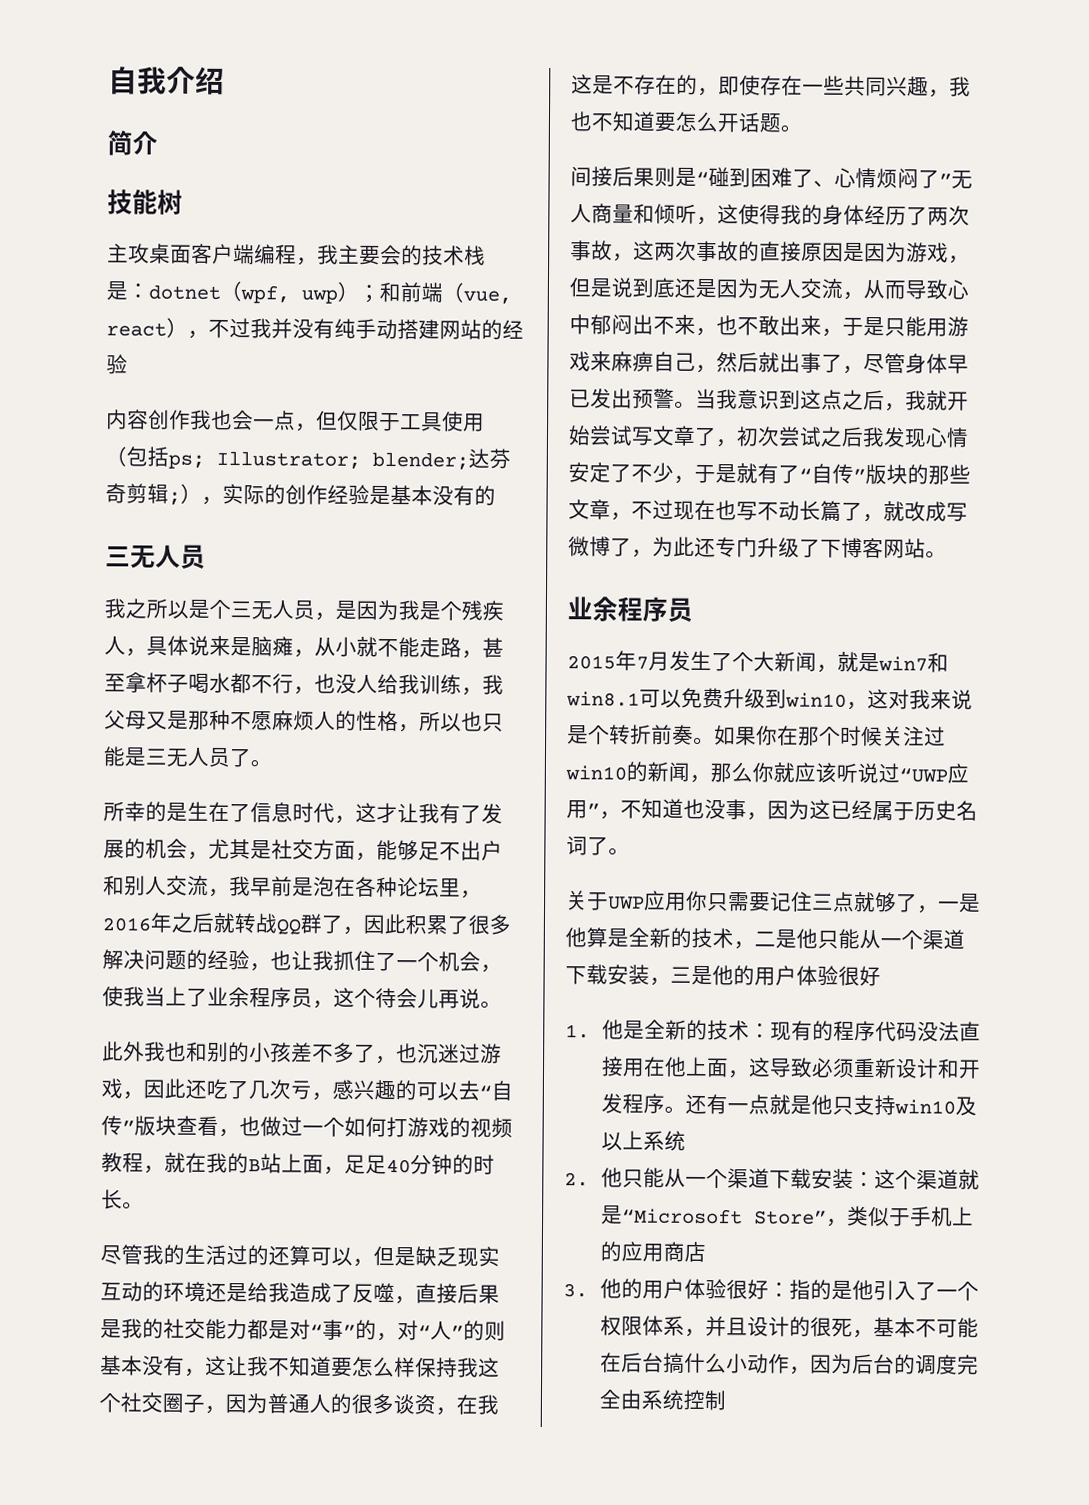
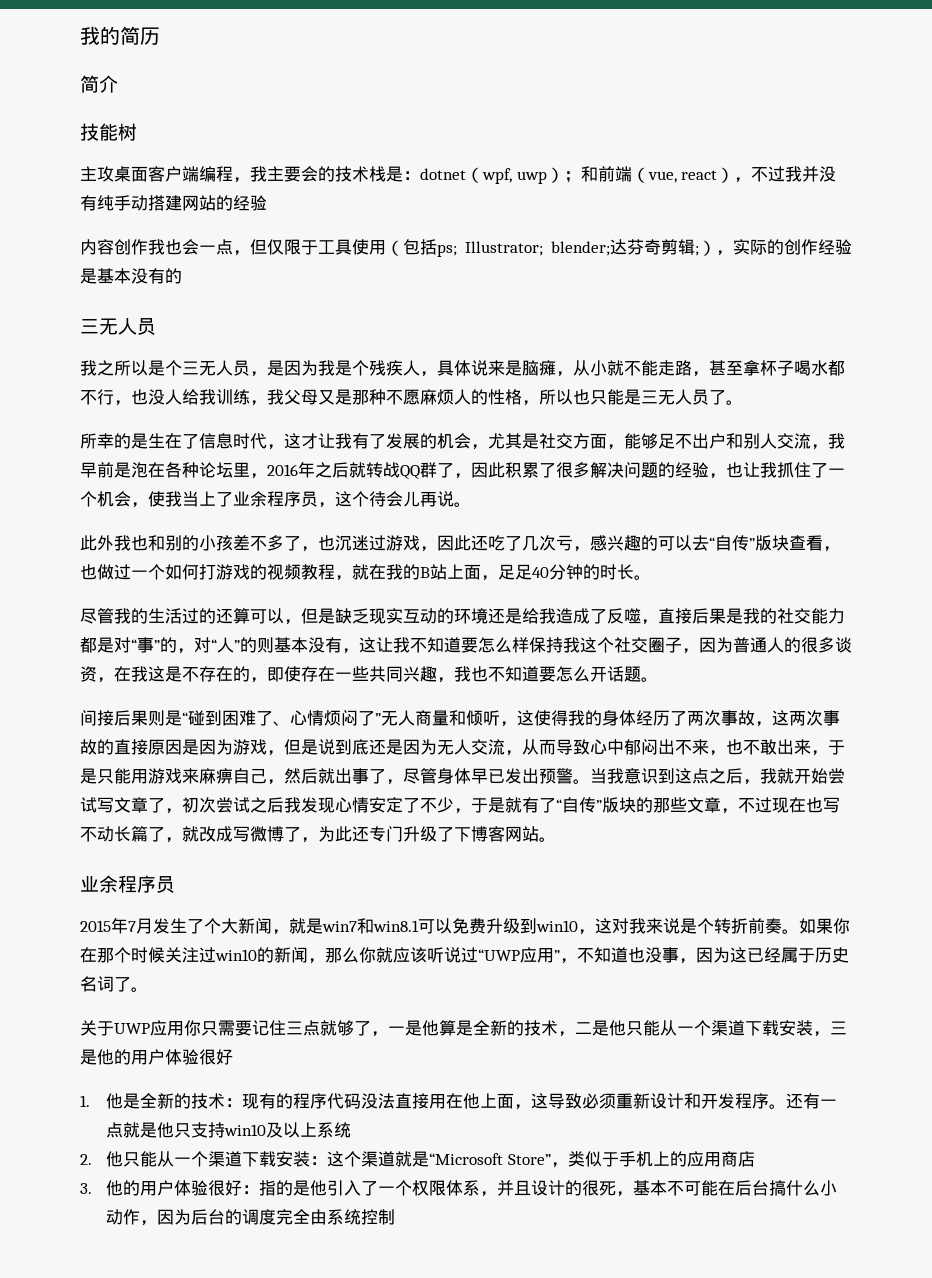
[108,66,225,95] 自我介绍 -> [80,26,160,45] 我的简历

